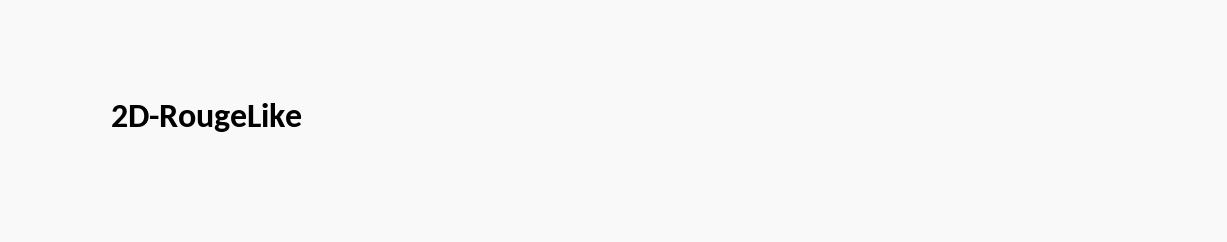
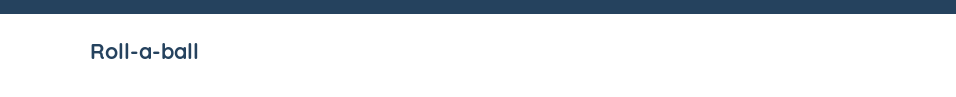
[111,103,302,132] 2D-RougeLike -> [90,43,199,59] Roll-a-ball

